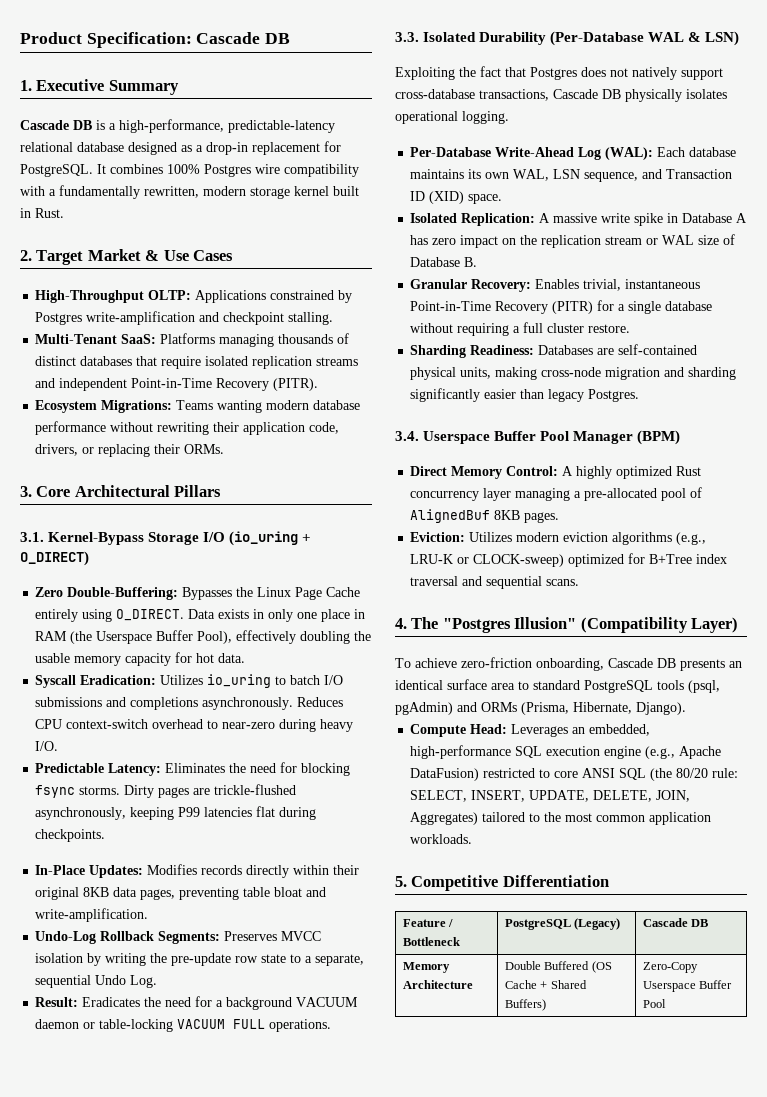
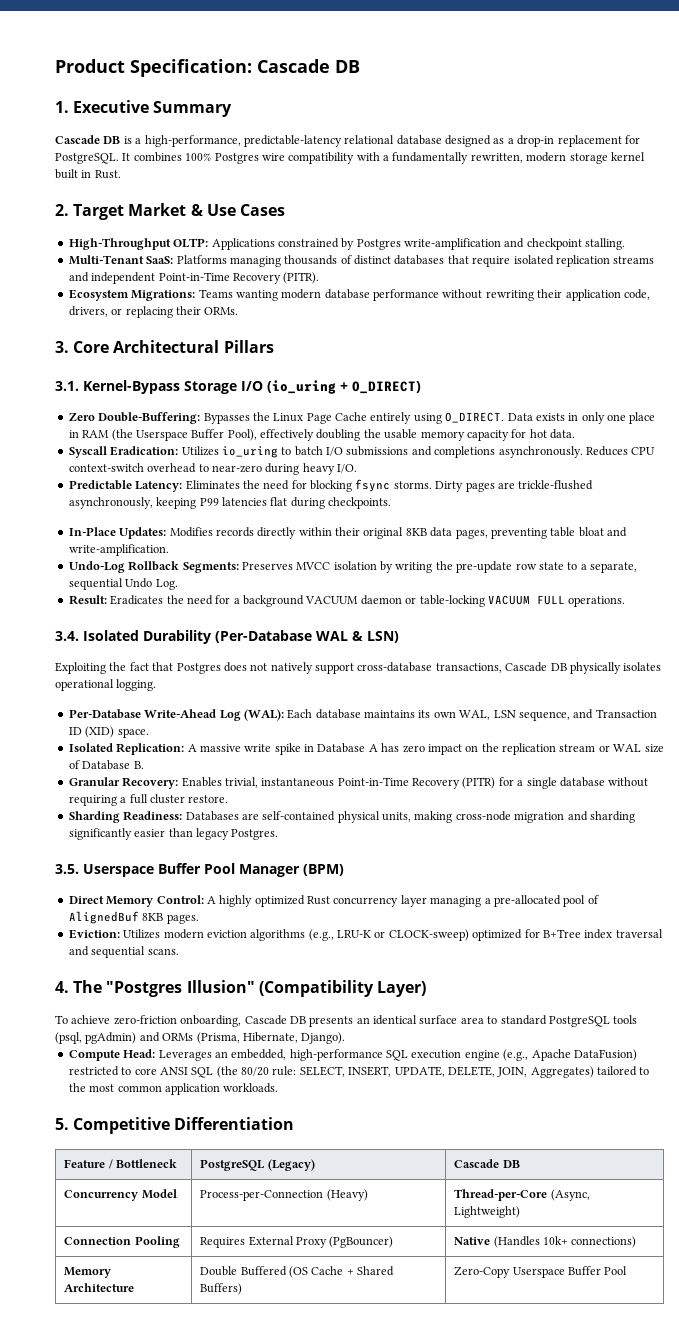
[395,32,419,42] 3.3. -> [55,631,79,641] 3.4.
[395,431,419,441] 3.4. -> [55,864,79,874] 3.5.
(709, 923) none -> [64,1189,177,1201] [200,1189,368,1201] [454,1189,590,1201] [454,1206,521,1218] [64,1236,180,1248] [200,1236,394,1248] [454,1236,637,1248] // Concurrency Model | Process-per-Connection (Heavy) | Thread-per-Core (Async, Lightweight) // Connection Pooling | Requires External Proxy (PgBouncer) | Native (Handles 10k+ connections)

